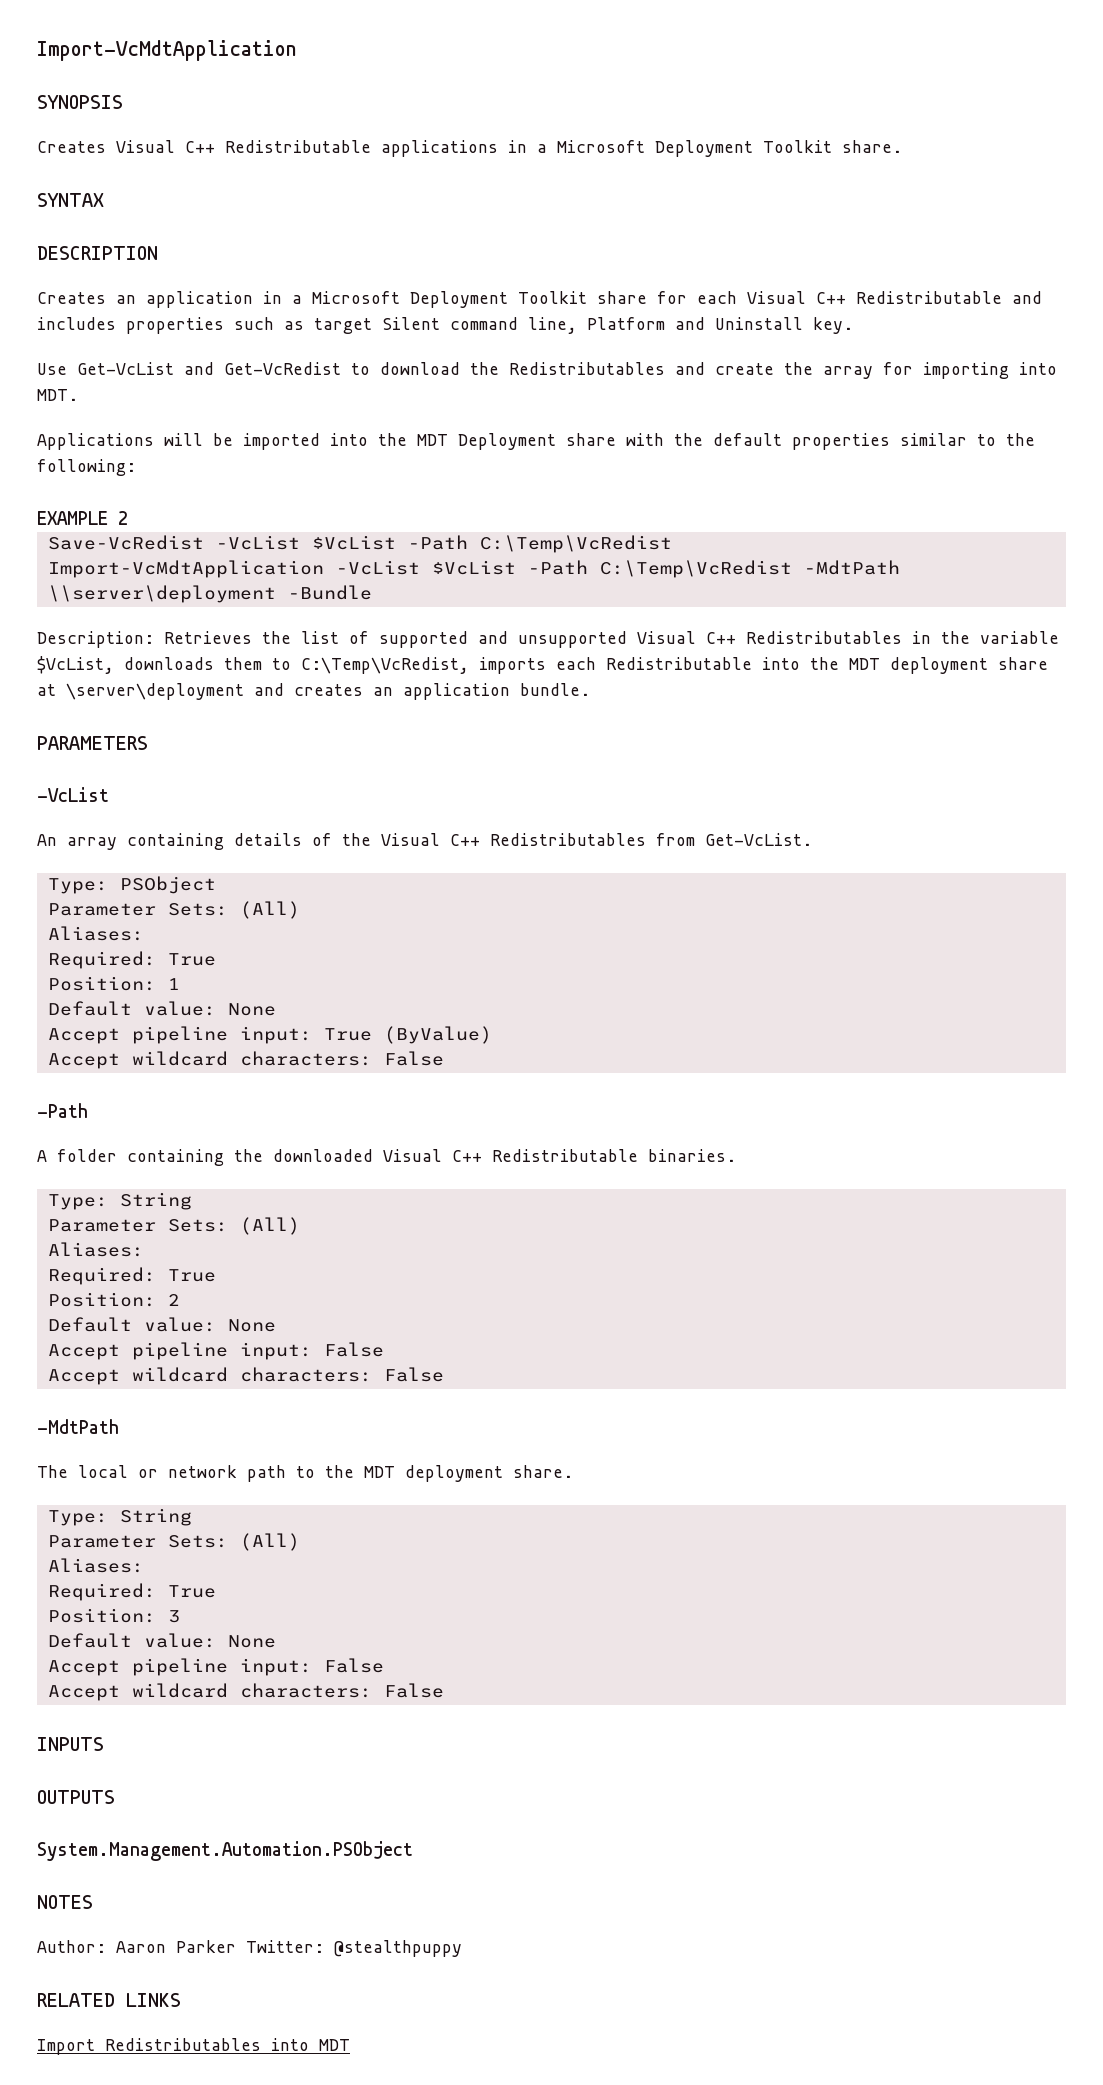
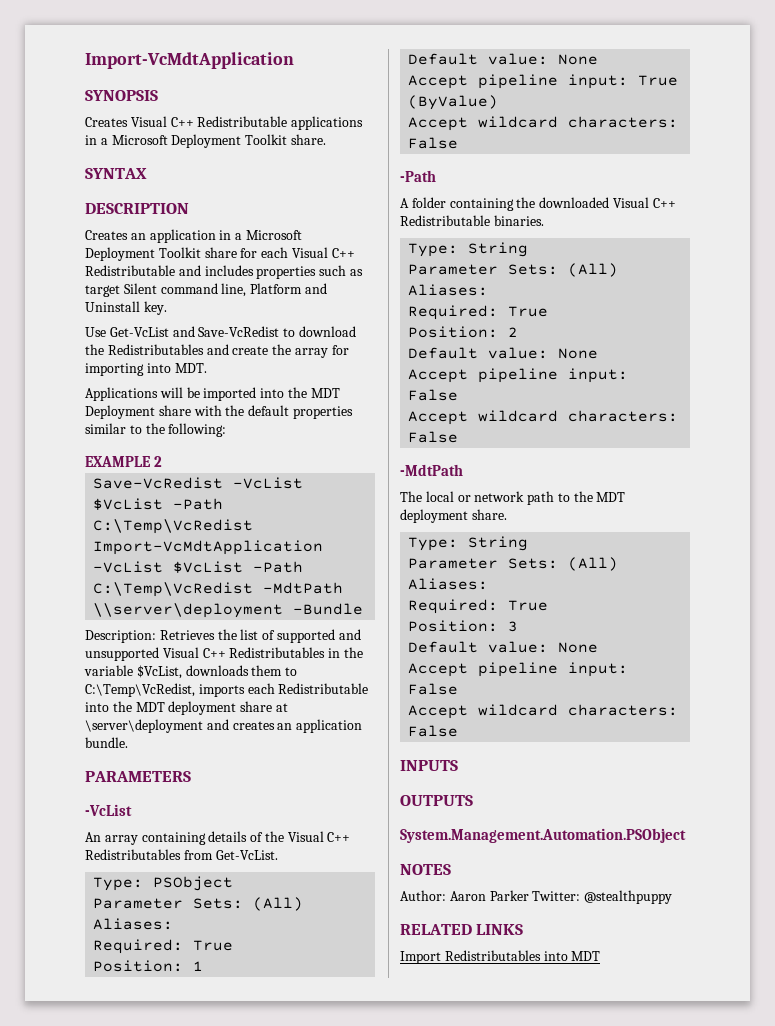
[224,362,341,375] Get-VcRedist -> [198,326,280,337] Save-VcRedist

